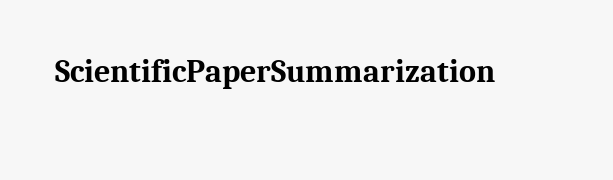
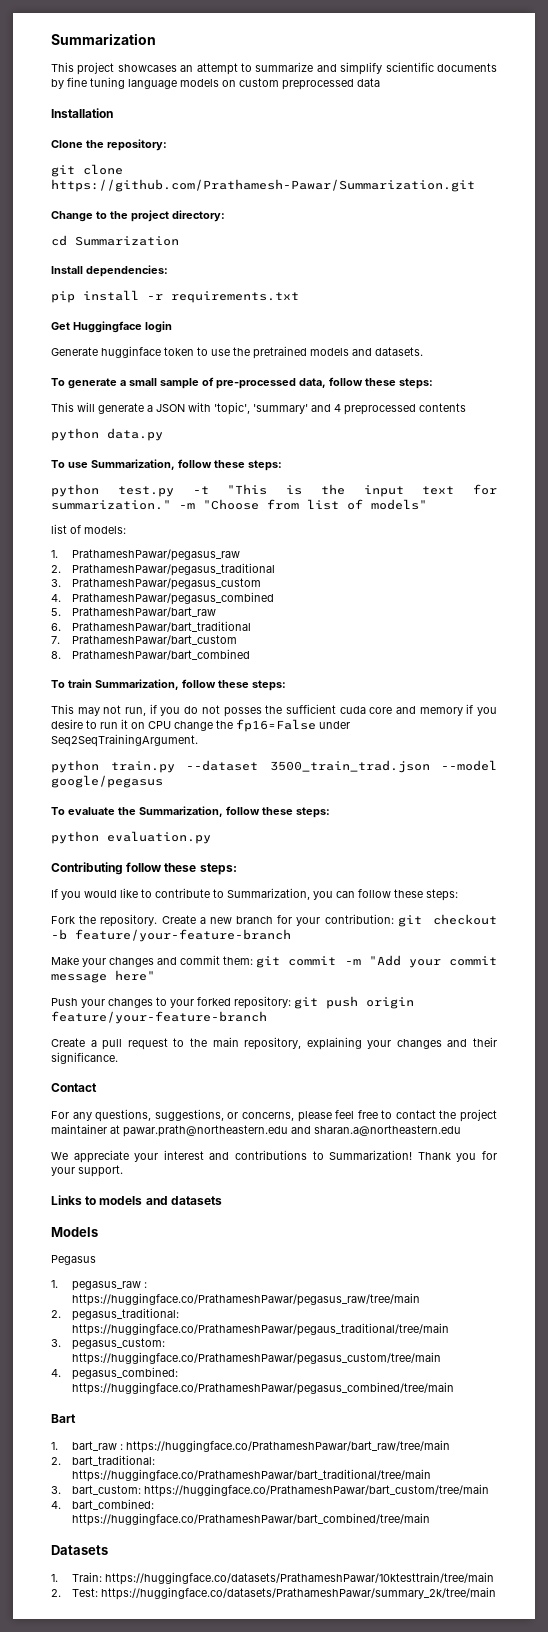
[55,59,495,89] ScientificPaperSummarization -> [51,33,156,45] [51,62,497,75] [51,77,380,90] [51,108,113,118] [51,139,167,151] [51,164,123,177] [51,179,475,192] [51,210,225,222] [51,235,179,246] [51,265,168,277] [51,290,299,303] [51,321,172,333] [51,346,423,359] [51,377,433,389] [51,402,466,415] [51,428,163,441] [51,459,282,471] [51,484,497,497] [51,499,427,510] [51,524,126,534] [51,549,240,561] [51,563,275,576] [51,578,261,590] [51,592,274,605] [51,607,216,617] [51,621,251,632] [51,635,237,645] [51,649,250,660] [51,679,286,691] [51,704,497,717] [51,719,350,732] [51,734,198,747] [51,760,497,773] [51,775,163,788] [51,806,330,818] [51,831,211,844] [51,862,237,875] [51,888,458,901] [51,914,497,927] [51,929,291,942] [51,955,497,968] [51,970,155,983] [51,996,414,1009] [51,1011,267,1024] [51,1037,497,1050] [51,1052,118,1064] [51,1083,97,1092] [51,1109,497,1122] [51,1124,461,1137] [51,1150,498,1163] [51,1165,123,1177] [51,1195,222,1205] [51,1227,98,1237] [51,1255,96,1265] [51,1280,147,1291] [71,1293,420,1306] [51,1308,179,1321] [71,1323,449,1336] [51,1338,165,1350] [71,1352,441,1365] [51,1367,178,1380] [71,1382,454,1395] [51,1414,76,1423] [51,1440,450,1453] [51,1455,155,1466] [71,1469,431,1482] [51,1484,489,1497] [51,1499,154,1510] [71,1513,430,1526] [51,1545,108,1555] [51,1572,494,1585] [51,1587,496,1600] Summarization // This project showcases an attempt to summarize and simplify scientific documents by fine tuning language models on custom preprocessed data // Installation // Clone the repository: // git clone https://github.com/Prathamesh-Pawar/Summarization.git // Change to the project directory: // cd Summarization // Install dependencies: // pip install -r requirements.txt // Get Huggingface login // Generate hugginface token to use the pretrained models and datasets. // To generate a small sample of pre-processed data, follow these steps: // This will generate a JSON with 'topic', 'summary' and 4 preprocessed contents // python data.py // To use Summarization, follow these steps: // python test.py -t "This is the input text for summarization." -m "Choose from list of models" // list of models: // 1. PrathameshPawar/pegasus_raw // 2. PrathameshPawar/pegasus_traditional // 3. PrathameshPawar/pegasus_custom // 4. PrathameshPawar/pegasus_combined // 5. PrathameshPawar/bart_raw // 6. PrathameshPawar/bart_traditional // 7. PrathameshPawar/bart_custom // 8. PrathameshPawar/bart_combined // To train Summarization, follow these steps: // This may not run, if you do not posses the sufficient cuda core and memory if you desire to run it on CPU change the fp16=False under Seq2SeqTrainingArgument. // python train.py --dataset 3500_train_trad.json --model google/pegasus // To evaluate the Summarization, follow these steps: // python evaluation.py // Contributing follow these steps: // If you would like to contribute to Summarization, you can follow these steps: // Fork the repository. Create a new branch for your contribution: git checkout -b feature/your-feature-branch // Make your changes and commit them: git commit -m "Add your commit message here" // Push your changes to your forked repository: git push origin feature/your-feature-branch // Create a pull request to the main repository, explaining your changes and their significance. // Contact // For any questions, suggestions, or concerns, please feel free to contact the project maintainer at pawar.prath@northeastern.edu and sharan.a@northeastern.edu // We appreciate your interest and contributions to Summarization! Thank you for your support. // Links to models and datasets // Models // Pegasus // 1. pegasus_raw : https://huggingface.co/PrathameshPawar/pegasus_raw/tree/main // 2. pegasus_traditional: https://huggingface.co/PrathameshPawar/pegaus_traditional/tree/main // 3. pegasus_custom: https://huggingface.co/PrathameshPawar/pegasus_custom/tree/main // 4. pegasus_combined: https://huggingface.co/PrathameshPawar/pegasus_combined/tree/main // Bart // 1. bart_raw : https://huggingface.co/PrathameshPawar/bart_raw/tree/main // 2. bart_traditional: https://huggingface.co/PrathameshPawar/bart_traditional/tree/main // 3. bart_custom: https://huggingface.co/PrathameshPawar/bart_custom/tree/main // 4. bart_combined: https://huggingface.co/PrathameshPawar/bart_combined/tree/main // Datasets // 1. Train: https://huggingface.co/datasets/PrathameshPawar/10ktesttrain/tree/main // 2. Test: https://huggingface.co/datasets/PrathameshPawar/summary_2k/tree/main

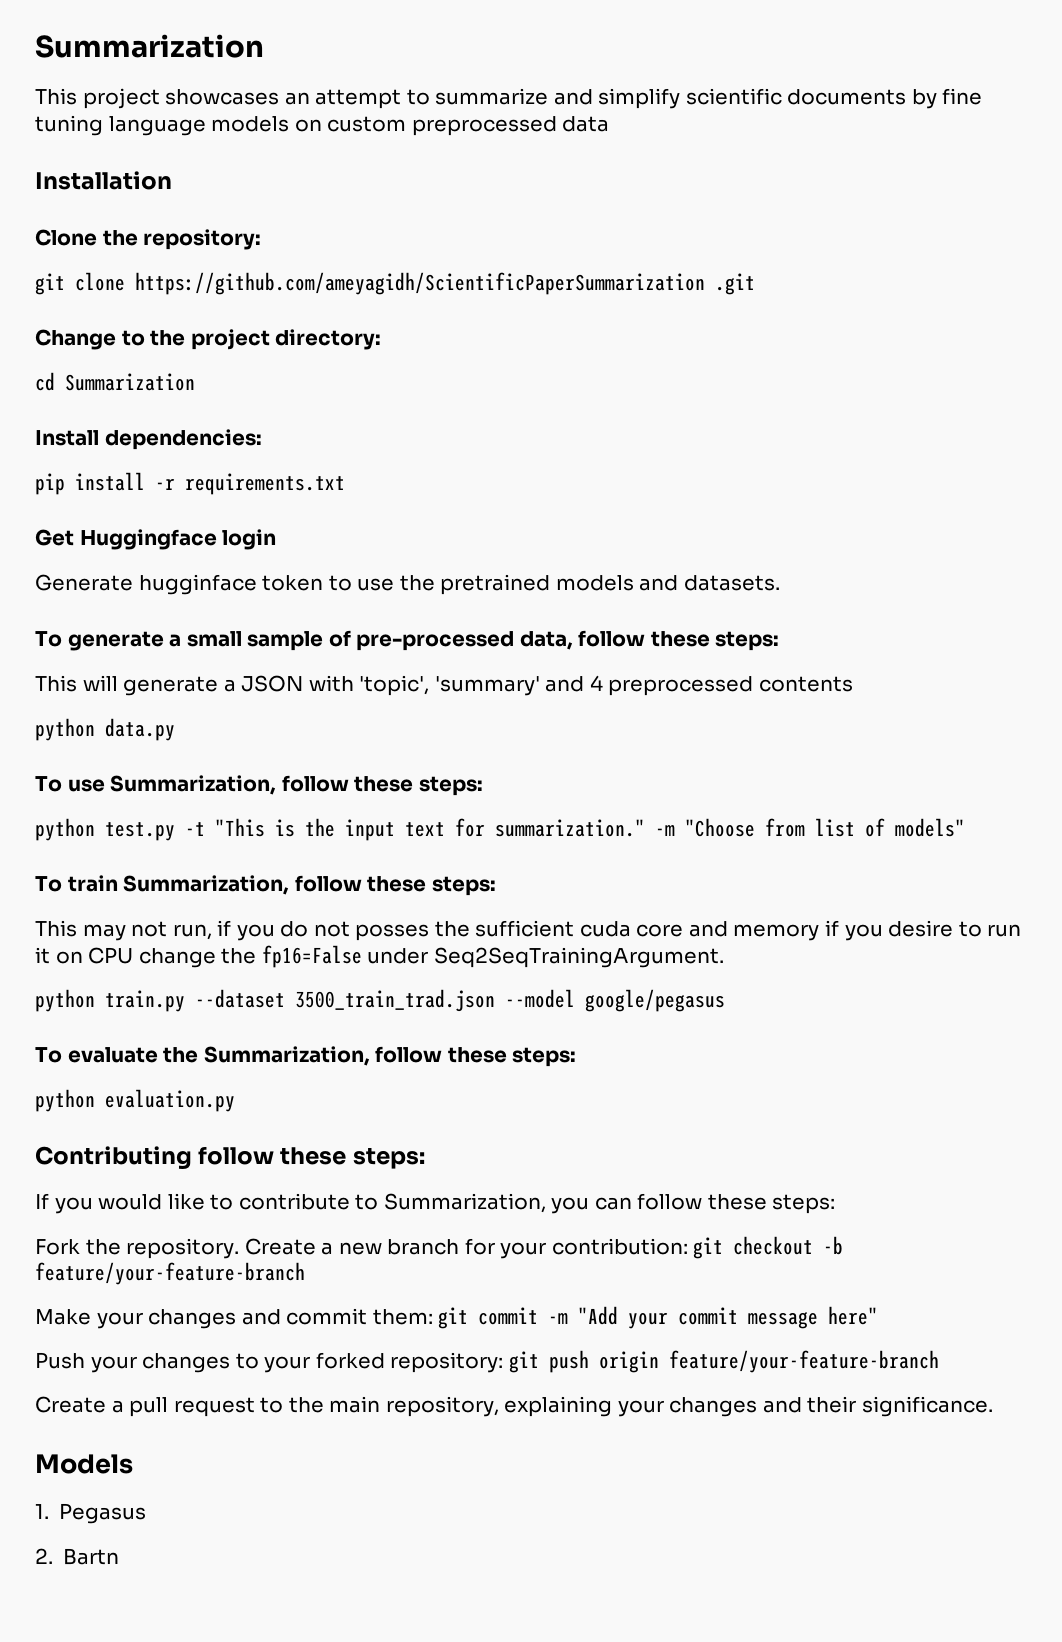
[51,179,475,192] https://github.com/Prathamesh-Pawar/Summarization.git -> [135,272,755,295] https://github.com/ameyagidh/ScientificPaperSummarization .git
[51,524,126,534] [51,549,240,561] [51,563,275,576] [51,578,261,590] [51,592,274,605] [51,607,216,617] [51,621,251,632] [51,635,237,645] [51,649,250,660] // list of models: // 1. PrathameshPawar/pegasus_raw // 2. PrathameshPawar/pegasus_traditional // 3. PrathameshPawar/pegasus_custom // 4. PrathameshPawar/pegasus_combined // 5. PrathameshPawar/bart_raw // 6. PrathameshPawar/bart_traditional // 7. PrathameshPawar/bart_custom // 8. PrathameshPawar/bart_combined -> (965, 827) none
[51,1083,97,1092] [51,1109,497,1122] [51,1124,461,1137] [51,1150,498,1163] [51,1165,123,1177] [51,1195,222,1205] // Contact // For any questions, suggestions, or concerns, please feel free to contact the project maintainer at pawar.prath@northeastern.edu and sharan.a@northeastern.edu // We appreciate your interest and contributions to Summarization! Thank you for your support. // Links to models and datasets -> (993, 1406) none
(98, 1232) none -> [35,1504,49,1519] 1.
[51,1280,147,1291] [71,1293,420,1306] [51,1308,179,1321] [71,1323,449,1336] [51,1338,165,1350] [71,1352,441,1365] [51,1367,178,1380] [71,1382,454,1395] [51,1414,76,1423] [51,1440,450,1453] [51,1455,155,1466] [71,1469,431,1482] [51,1484,489,1497] [51,1499,154,1510] [71,1513,430,1526] [51,1545,108,1555] [51,1572,494,1585] [51,1587,496,1600] 1. pegasus_raw : https://huggingface.co/PrathameshPawar/pegasus_raw/tree/main // 2. pegasus_traditional: https://huggingface.co/PrathameshPawar/pegaus_traditional/tree/main // 3. pegasus_custom: https://huggingface.co/PrathameshPawar/pegasus_custom/tree/main // 4. pegasus_combined: https://huggingface.co/PrathameshPawar/pegasus_combined/tree/main // Bart // 1. bart_raw : https://huggingface.co/PrathameshPawar/bart_raw/tree/main // 2. bart_traditional: https://huggingface.co/PrathameshPawar/bart_traditional/tree/main // 3. bart_custom: https://huggingface.co/PrathameshPawar/bart_custom/tree/main // 4. bart_combined: https://huggingface.co/PrathameshPawar/bart_combined/tree/main // Datasets // 1. Train: https://huggingface.co/datasets/PrathameshPawar/10ktesttrain/tree/main // 2. Test: https://huggingface.co/datasets/PrathameshPawar/summary_2k/tree/main -> [35,1548,120,1565] 2. Bartn

